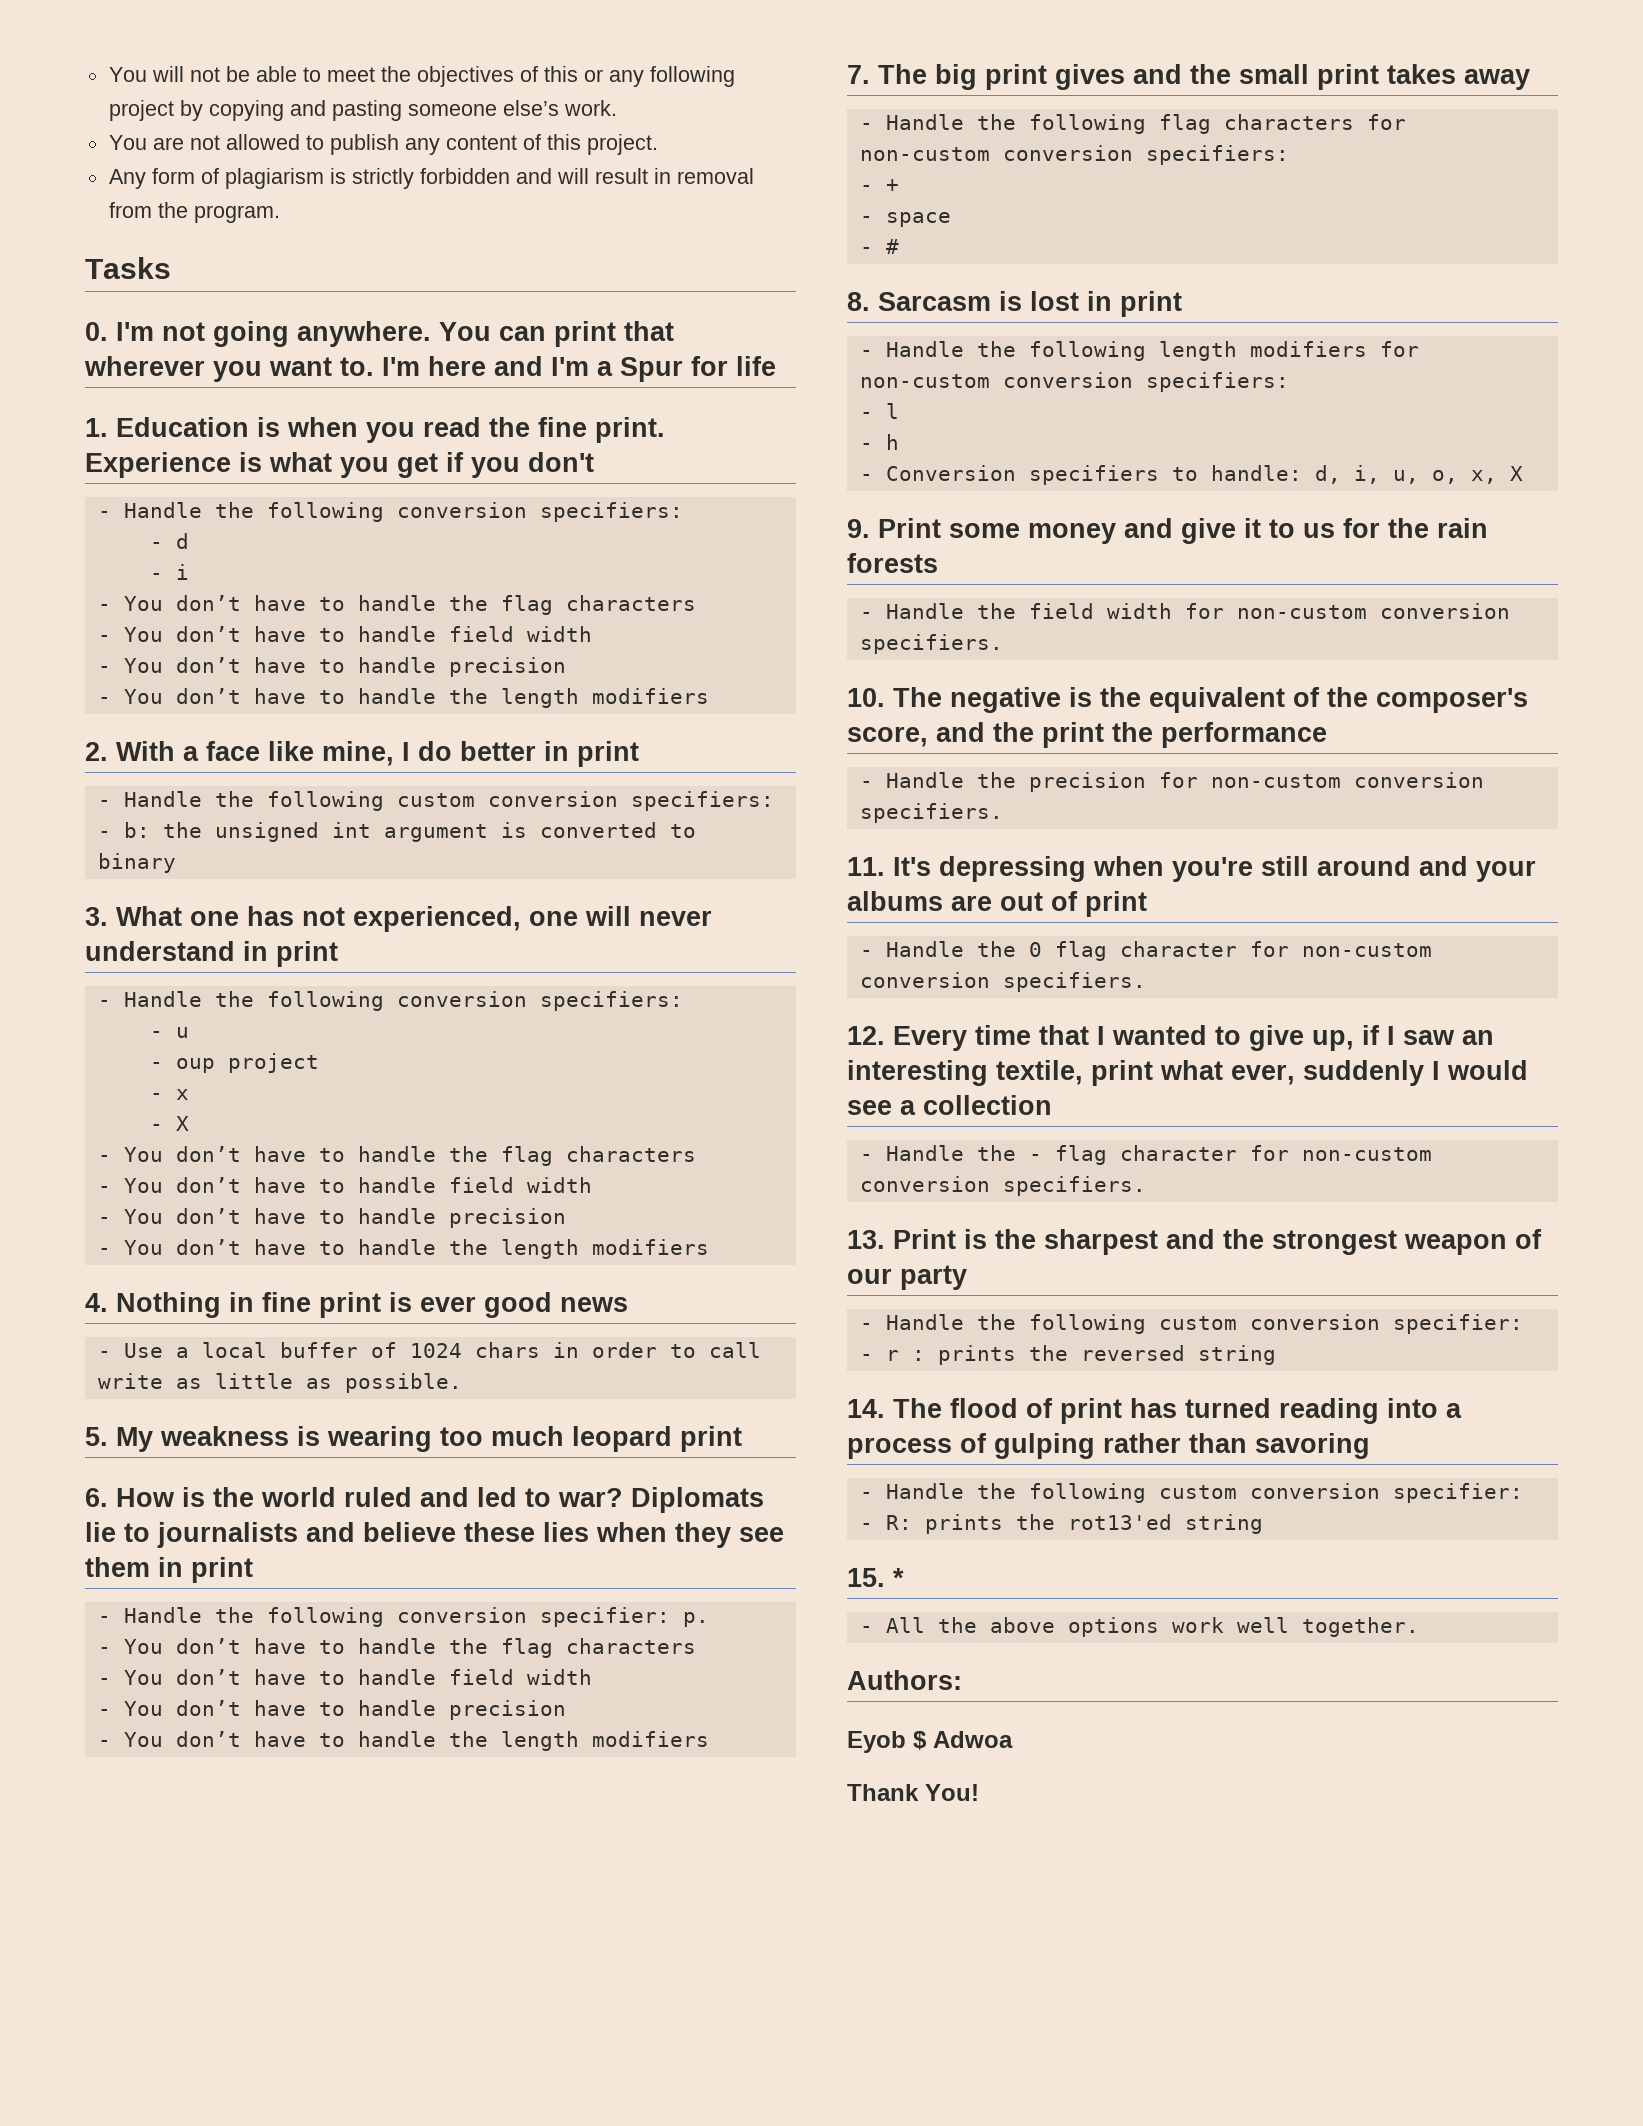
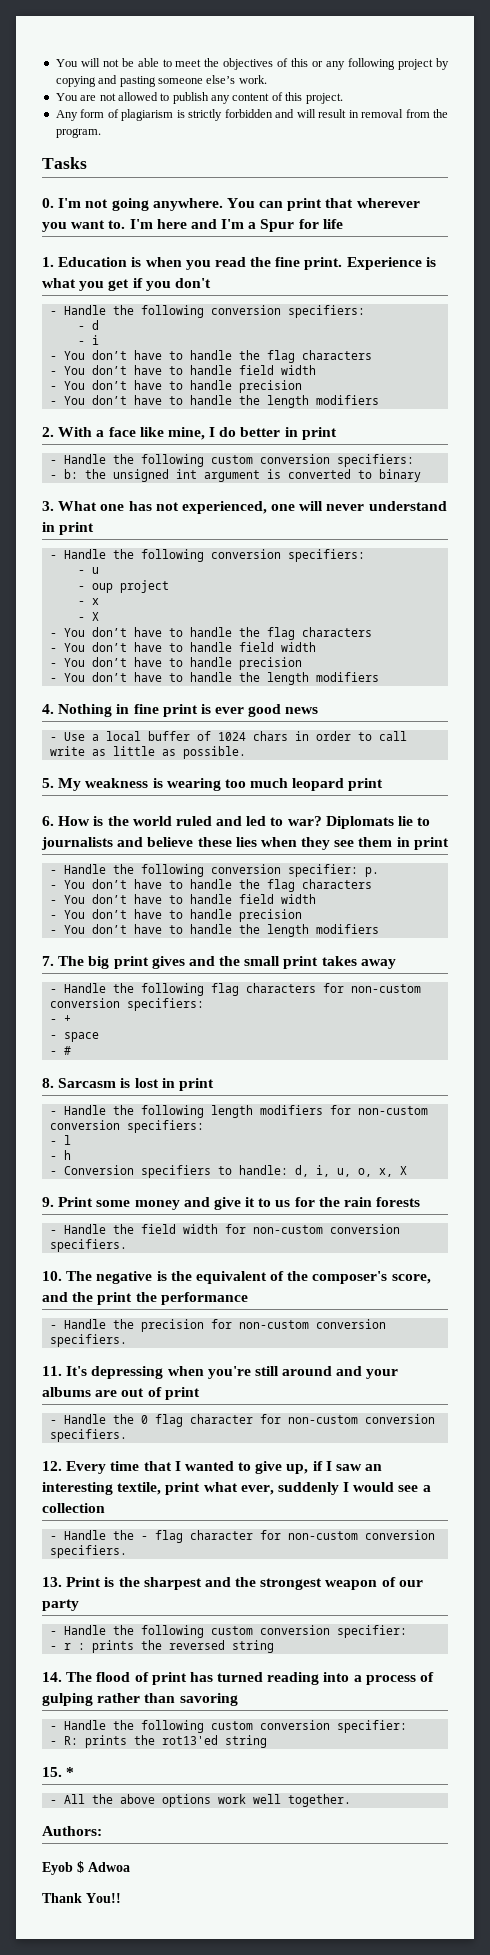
[925,1784,979,1801] You! -> [86,1893,121,1903] You!!

